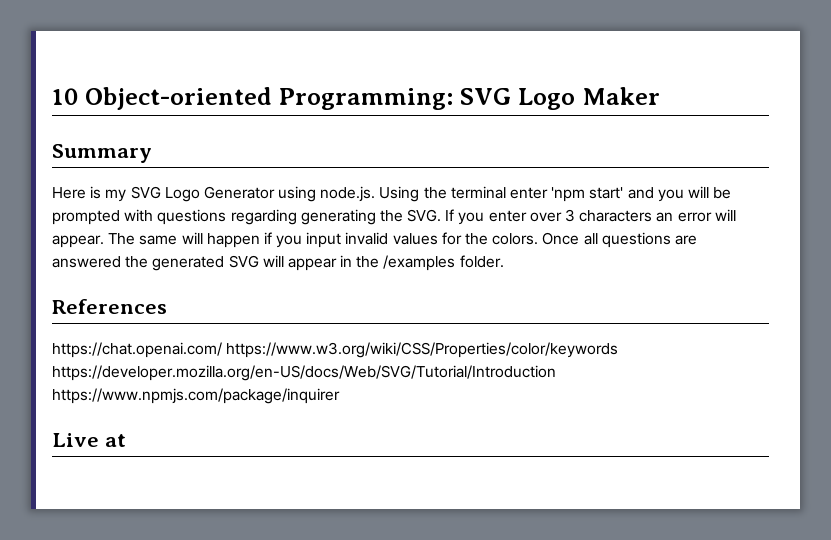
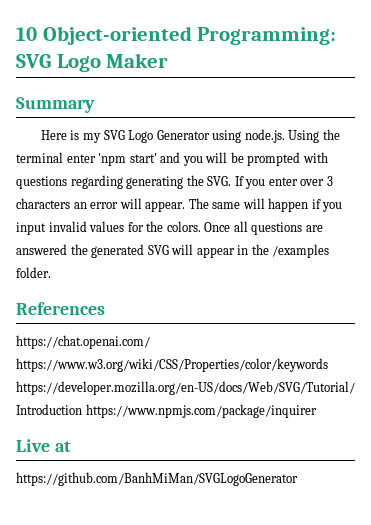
(126, 440) none -> [16,472,298,486] // https://github.com/BanhMiMan/SVGLogoGenerator

